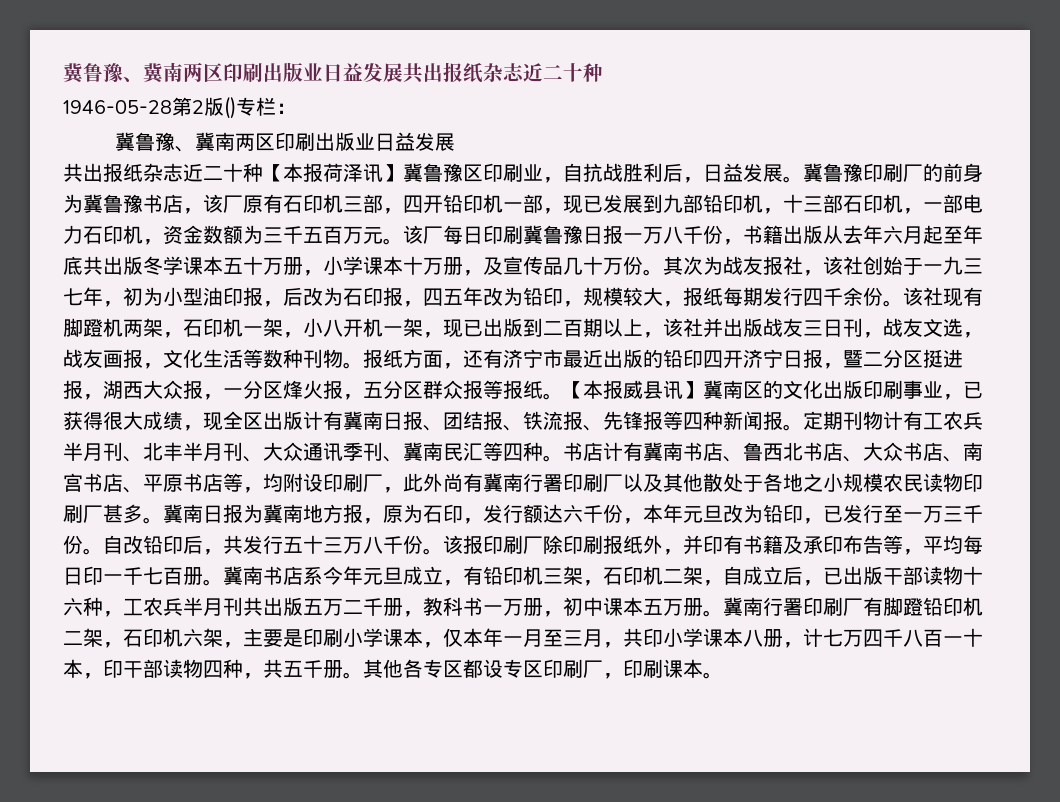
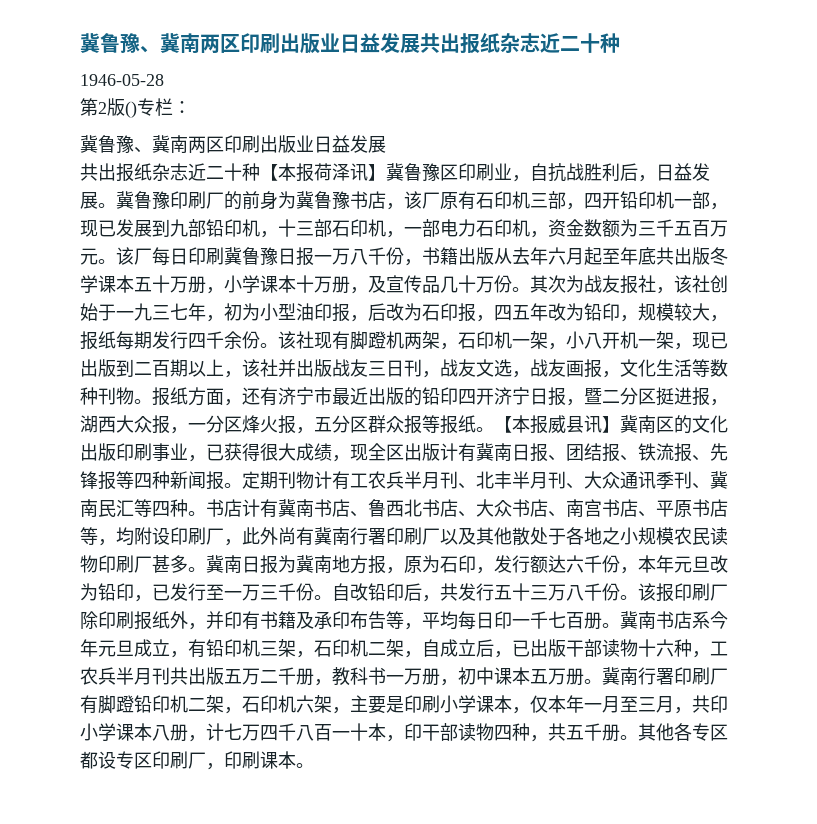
(172, 107) none -> (164, 80) //

